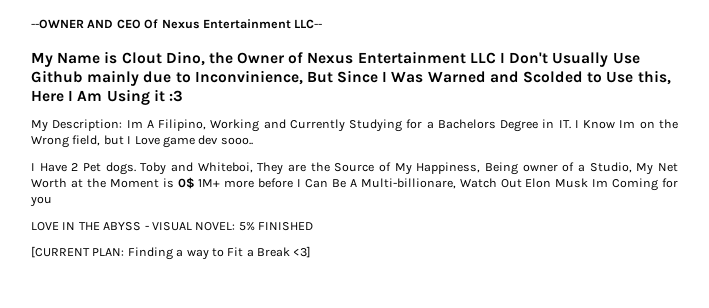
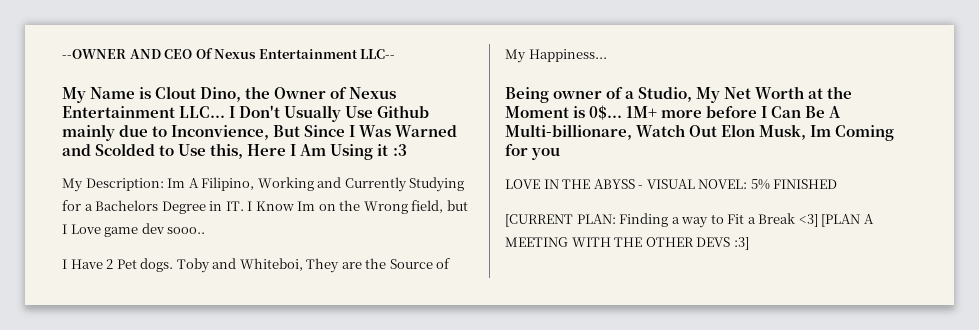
[469,52,496,64] LLC -> [179,106,226,118] LLC...
[194,70,303,85] Inconvinience, -> [171,125,270,140] Inconvience,
[416,162,481,174] Happiness, -> [528,49,607,62] Happiness... //
[177,177,195,189] 0$ -> [589,105,623,120] 0$...
[555,178,589,188] Musk -> [759,124,807,140] Musk,
(312, 252) none -> [821,214,874,227] [505,237,749,250] [PLAN A MEETING WITH THE OTHER DEVS :3]

